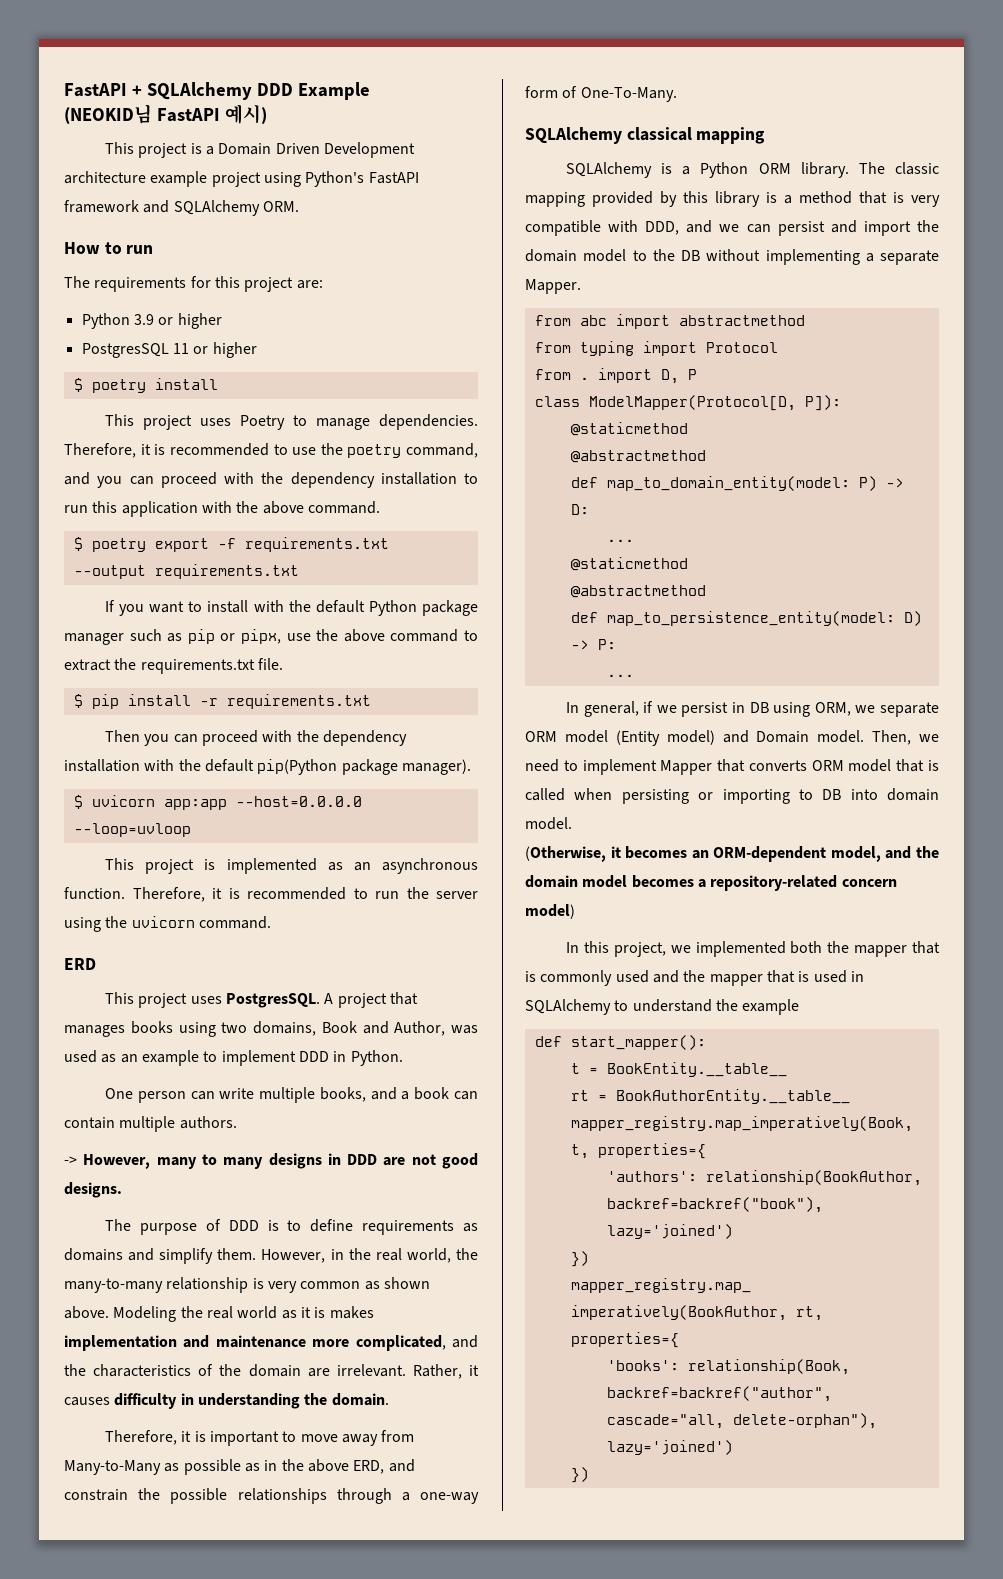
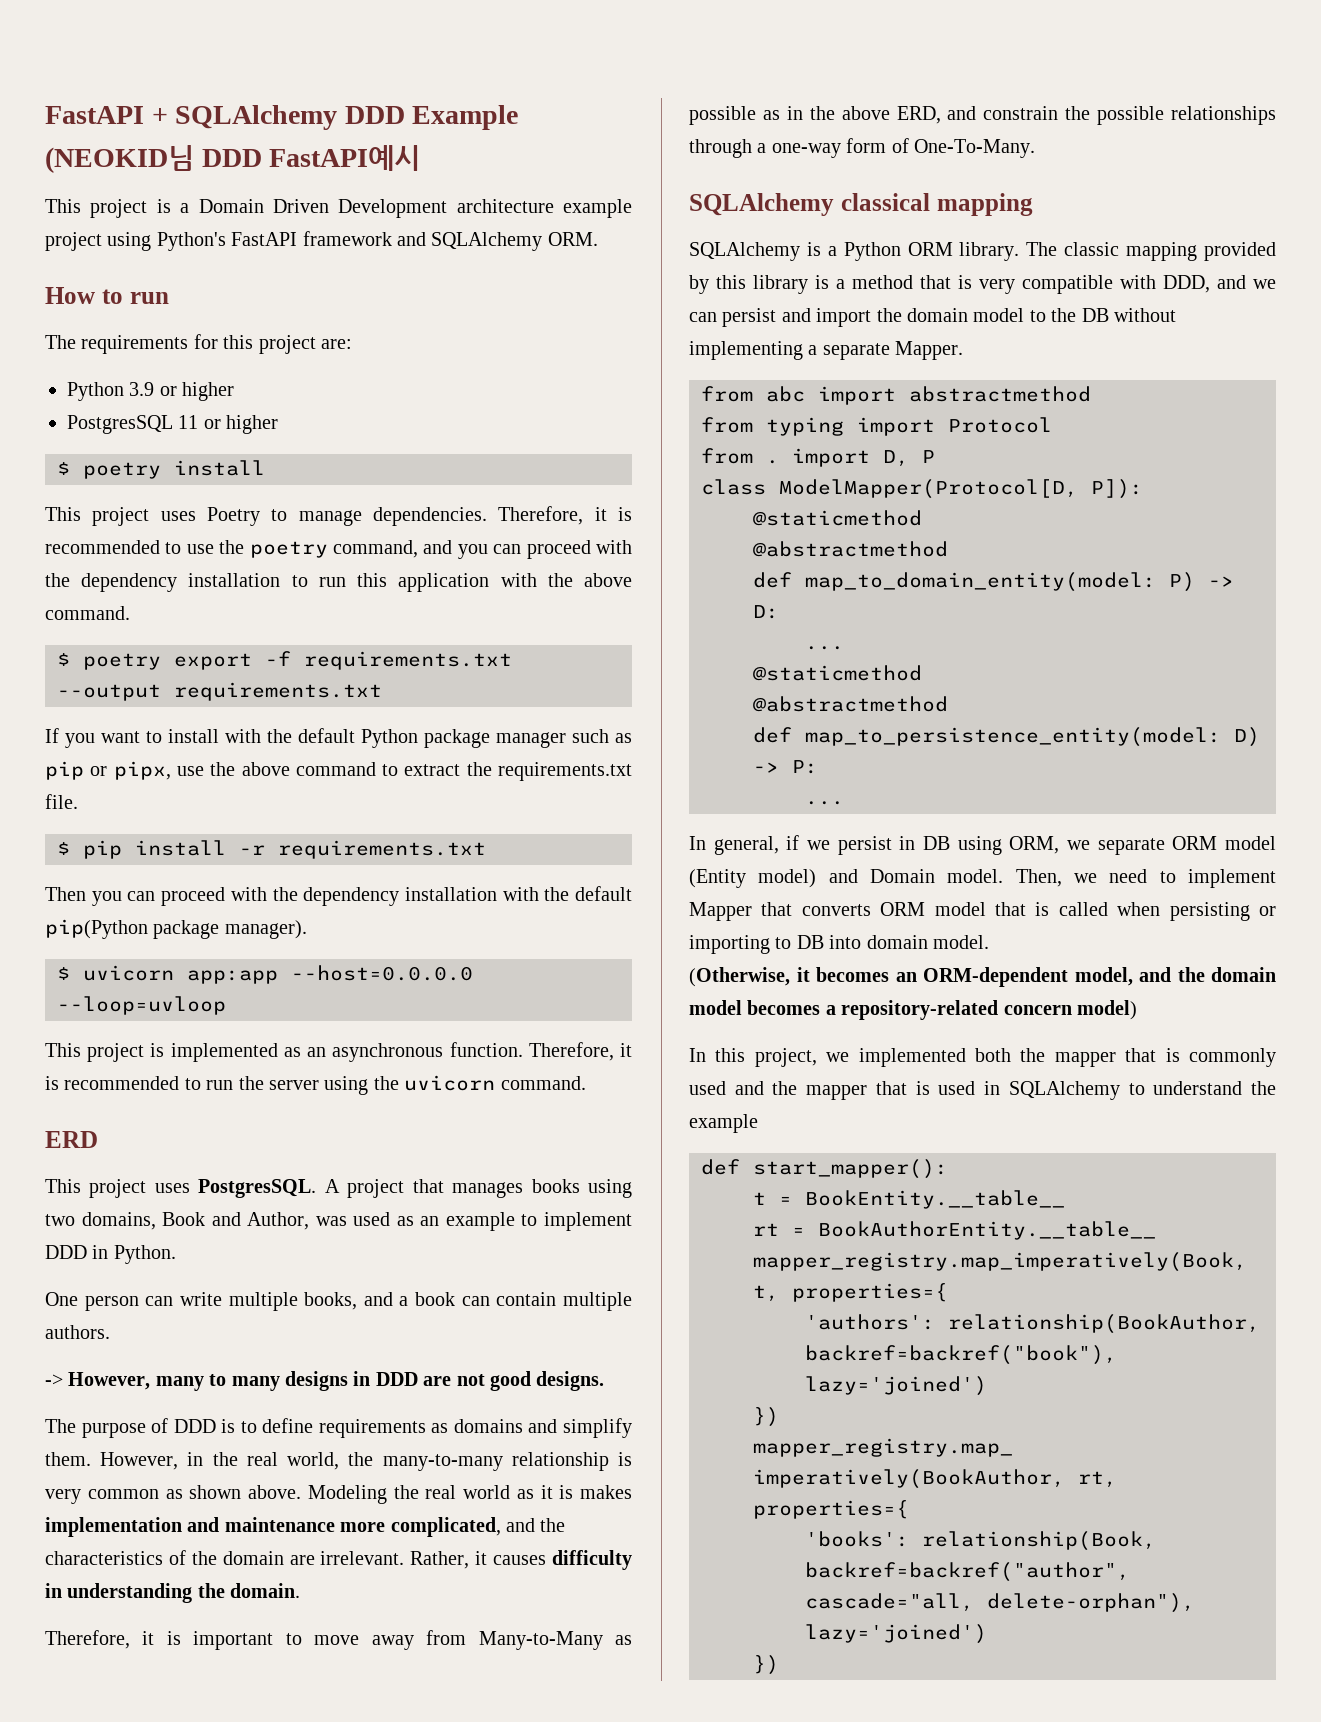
[156,104,267,124] FastAPI 예시) -> [201,145,421,171] DDD FastAPI예시

